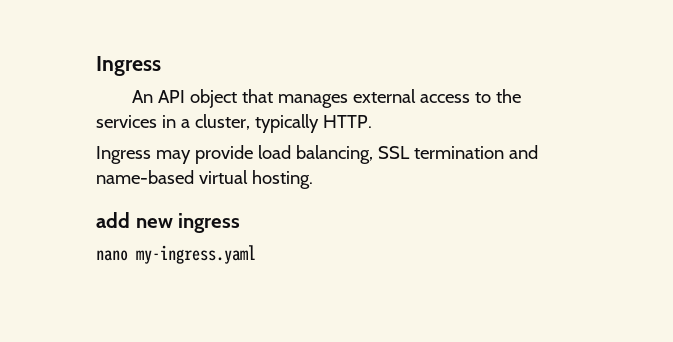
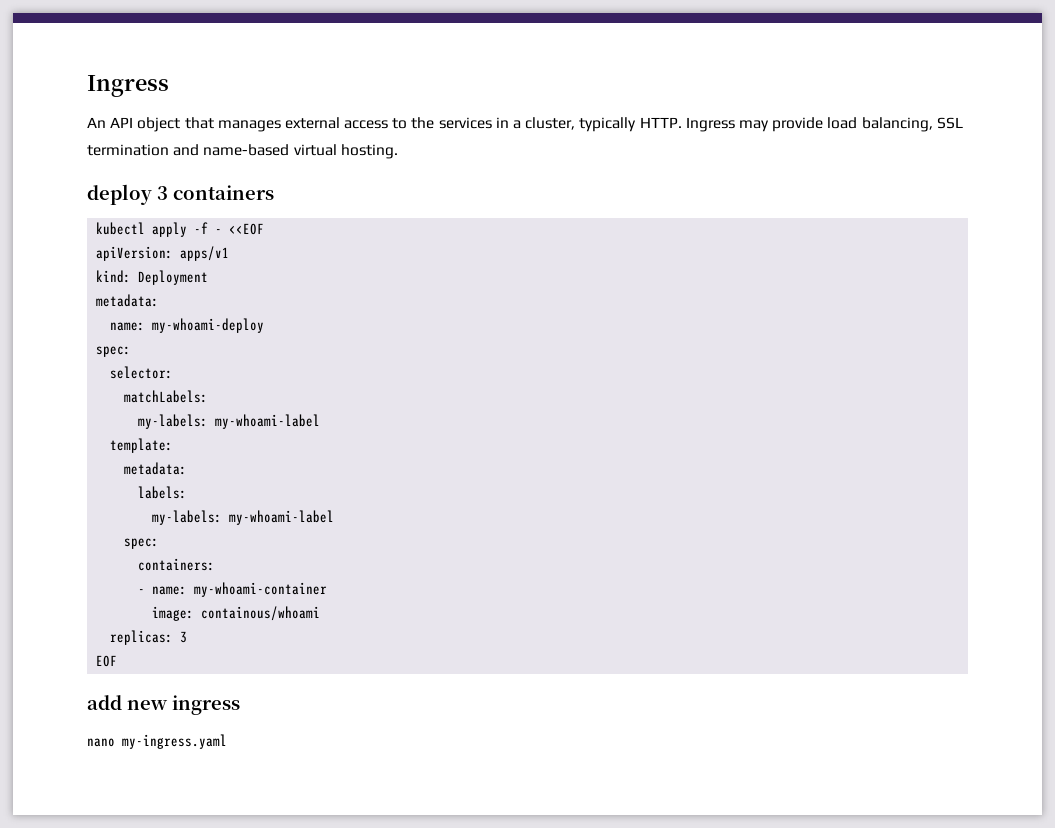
(372, 121) // -> (682, 122) none
(313, 179) none -> [87,184,274,205] [96,222,265,237] [96,246,230,261] [96,270,209,285] [96,294,160,307] [110,318,265,333] [96,346,132,357] [110,366,174,379] [124,390,209,403] [138,414,321,429] [110,438,174,453] [124,462,188,475] [138,486,188,499] [152,510,335,525] [124,538,160,549] [138,558,216,571] [138,582,328,597] [152,606,321,621] [110,630,188,645] [96,655,118,667] // deploy 3 containers // kubectl apply -f - <<EOF // apiVersion: apps/v1 // kind: Deployment // metadata: // name: my-whoami-deploy // spec: // selector: // matchLabels: // my-labels: my-whoami-label // template: // metadata: // labels: // my-labels: my-whoami-label // spec: // containers: // - name: my-whoami-container // image: containous/whoami // replicas: 3 // EOF

